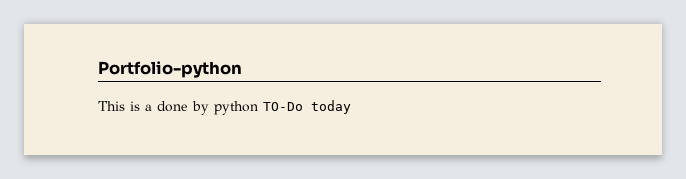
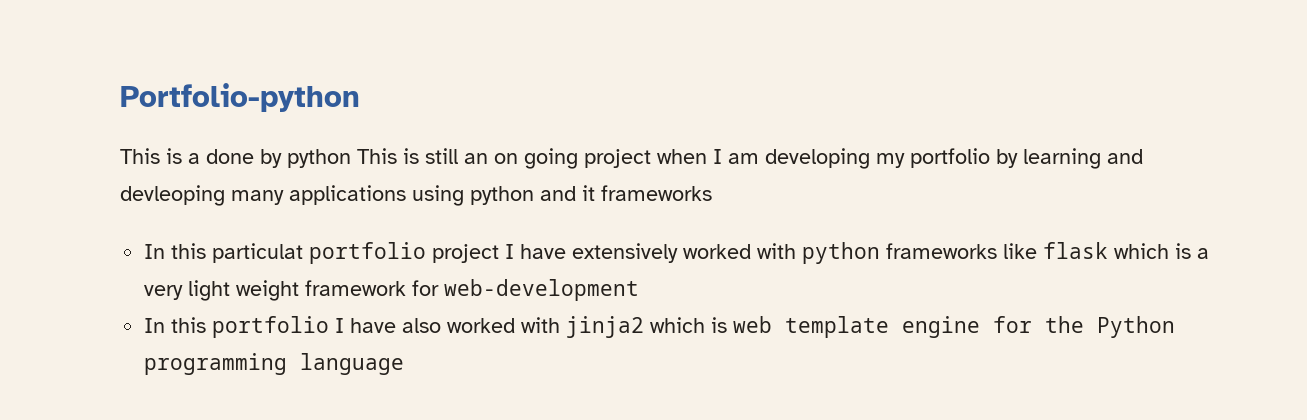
[263,100,351,114] TO-Do today -> [357,148,1143,169] [120,185,712,206] [144,242,1210,264] [144,279,640,301] [144,316,1176,338] [144,353,405,375] This is still an on going project when I am developing my portfolio by learning and devleoping many applications using python and it frameworks // In this particulat portfolio project I have extensively worked with python frameworks like flask which is a very light weight framework for web-development // In this portfolio I have also worked with jinja2 which is web template engine for the Python programming language

